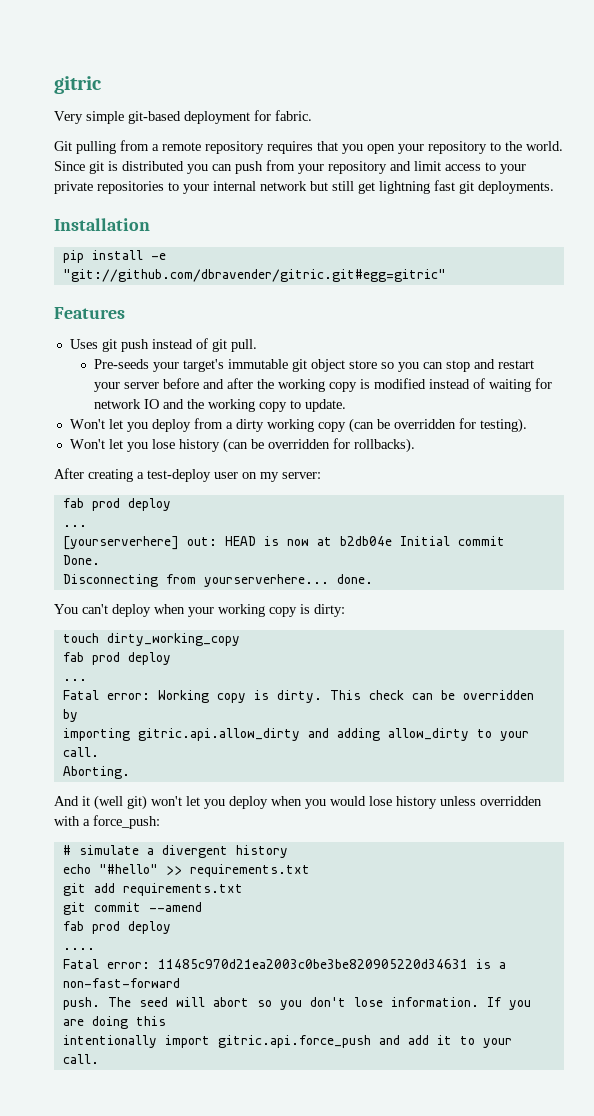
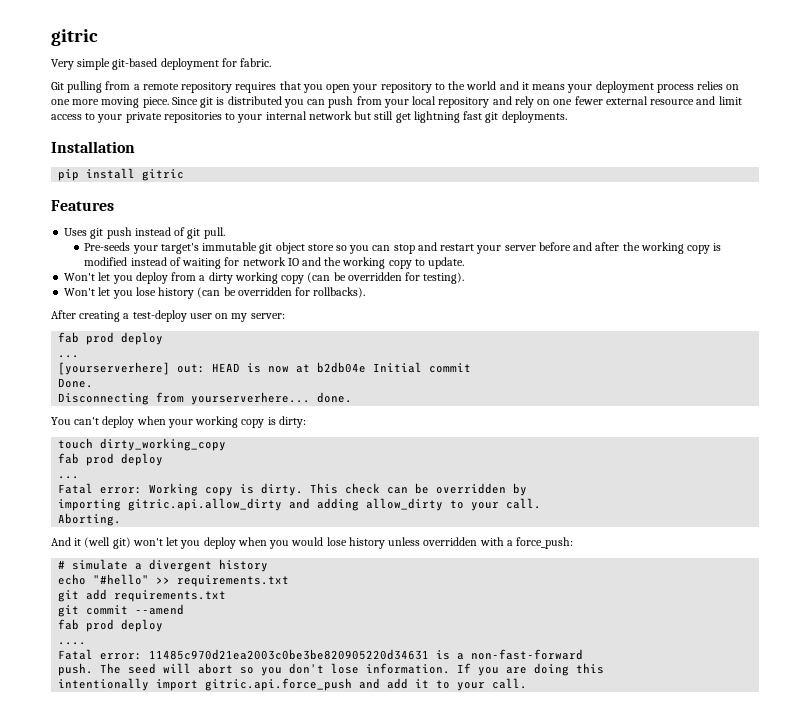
[526,141,563,151] world. -> [466,81,740,93] [51,97,169,108] world and it means your deployment process relies on one more moving piece.
(324, 169) none -> [412,96,437,105] local
(411, 166) none -> [514,96,716,108] rely on one fewer external resource and
[150,253,166,260] [62,269,446,282] -e "git://github.com/dbravender/gitric.git#egg=gitric" -> [142,169,185,181] gitric

